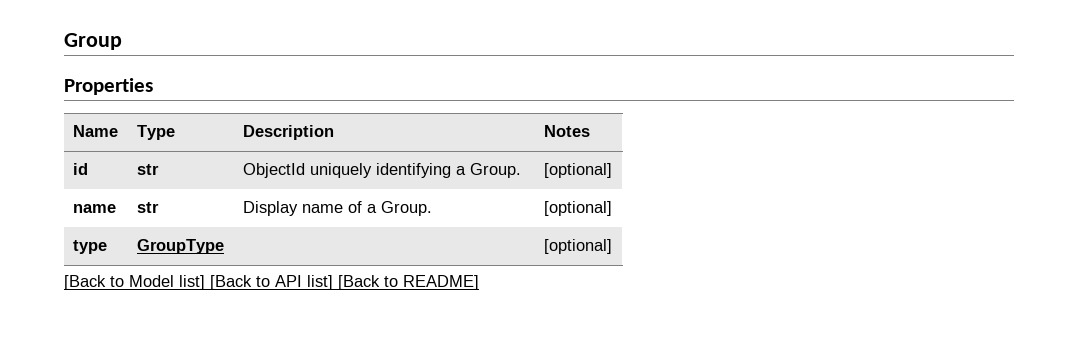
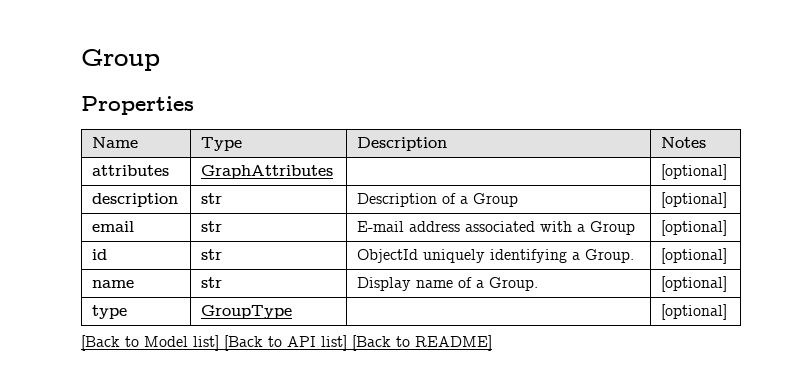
(591, 131) none -> [92,165,170,176] [201,165,334,179] [661,164,728,180] [92,193,179,207] [201,193,223,204] [357,193,519,207] [661,192,728,208] [92,221,135,232] [201,221,223,232] [357,221,636,235] [661,220,728,236] // attributes | GraphAttributes | | [optional] // description | str | Description of a Group | [optional] // email | str | E-mail address associated with a Group | [optional]

